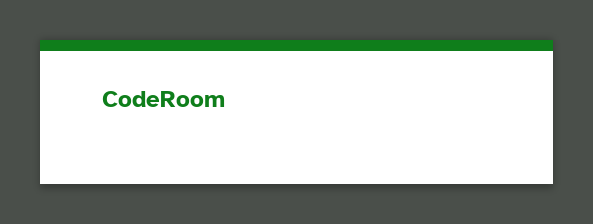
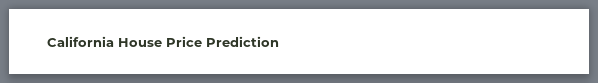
[102,91,225,107] CodeRoom -> [47,36,279,47] California House Price Prediction

